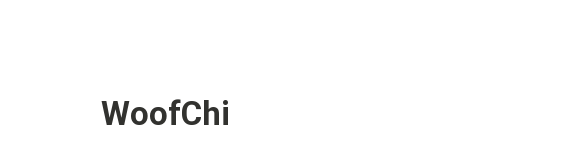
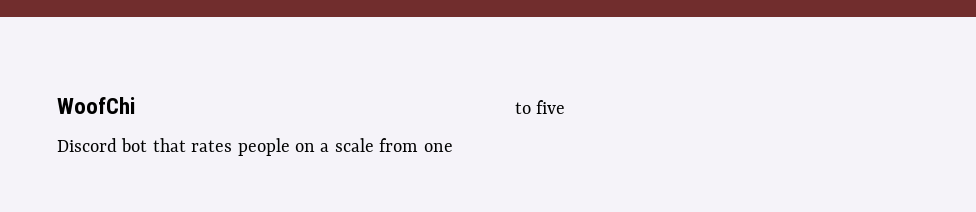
(230, 112) none -> [57,138,453,156] [515,100,566,114] // Discord bot that rates people on a scale from one to five

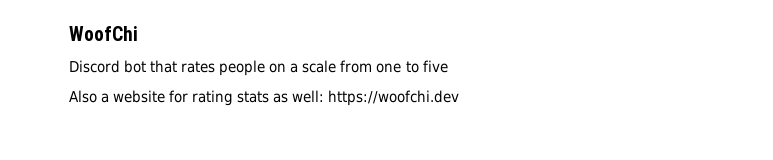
(566, 107) none -> [69,90,460,106] // Also a website for rating stats as well: https://woofchi.dev

